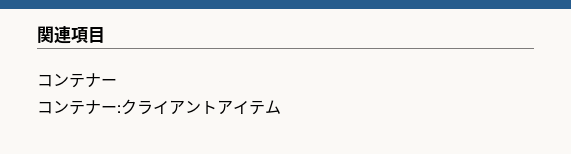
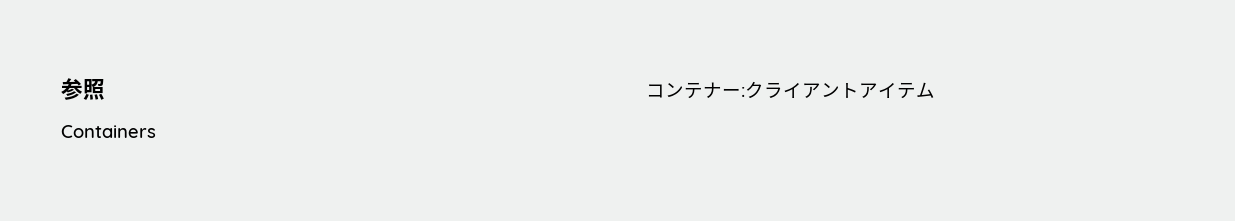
[37,26,105,44] [37,73,117,88] 関連項目 // コンテナー -> [61,78,105,100] [61,125,156,138] 参照 // Containers

